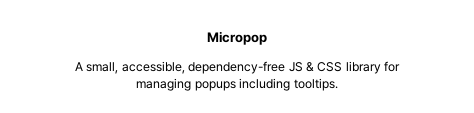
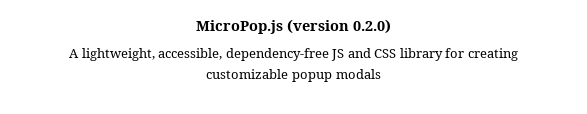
[207,31,267,45] Micropop -> [196,19,391,34] MicroPop.js (version 0.2.0)
[86,62,119,74] small, -> [81,48,155,61] lightweight,
[305,62,314,72] & -> [347,48,371,58] and
[136,78,338,91] managing popups including tooltips. -> [467,48,518,61] [206,69,381,82] creating customizable popup modals

